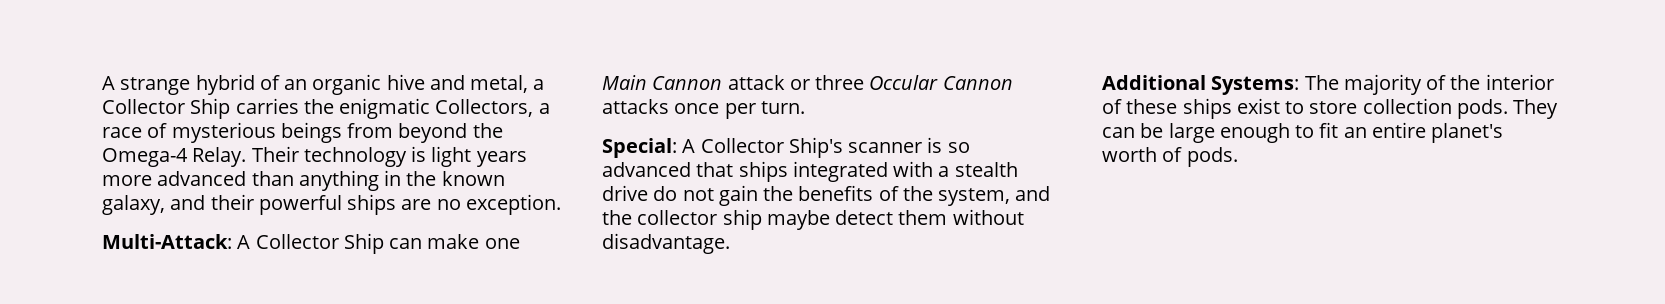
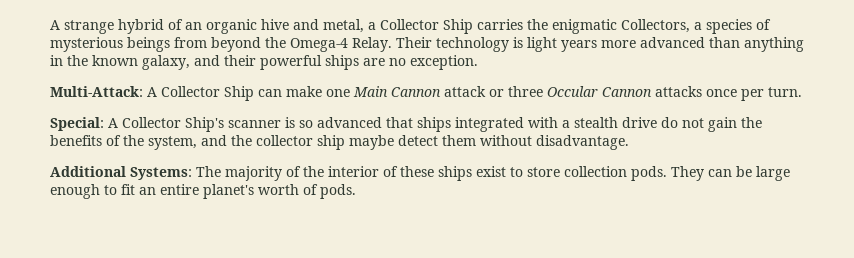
[102,127,142,138] race -> [706,19,752,34] species

